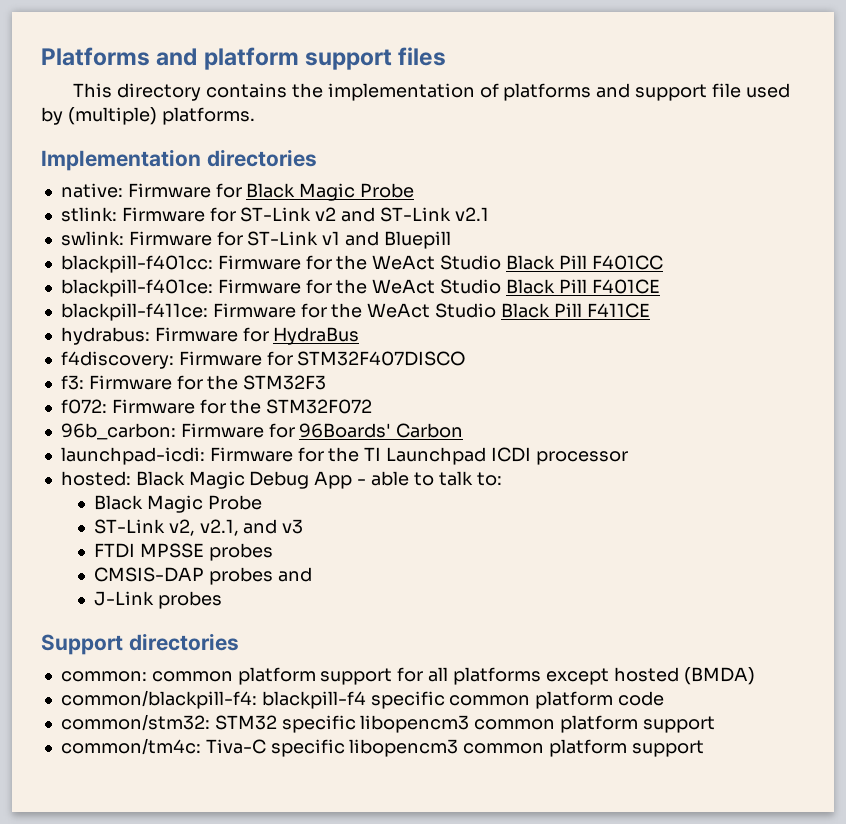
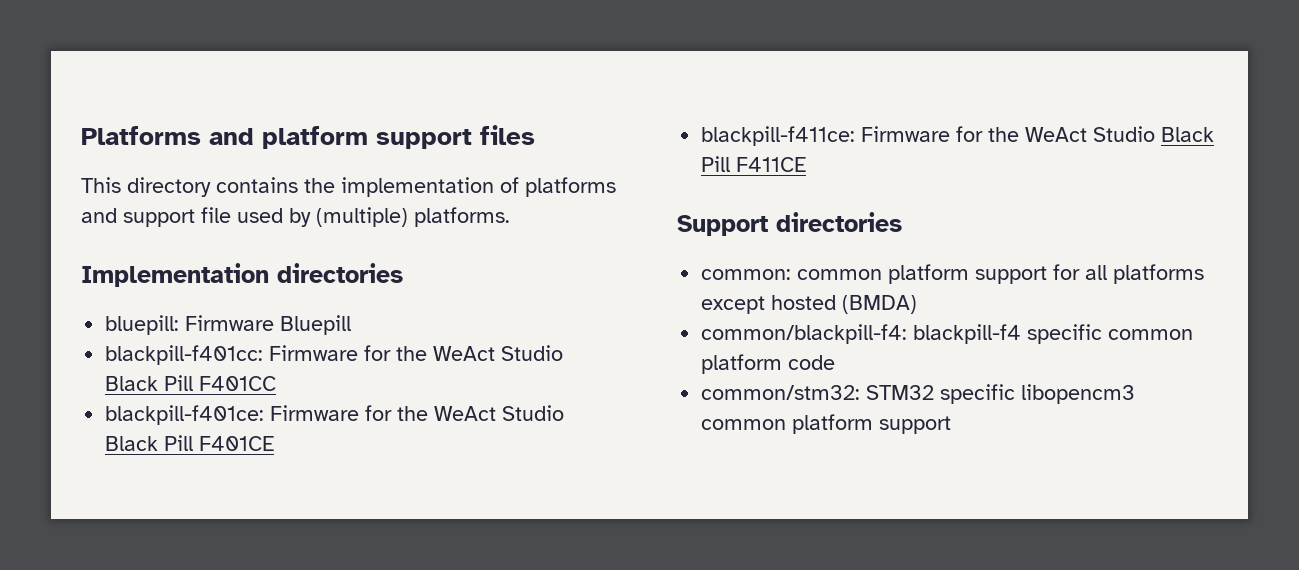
[60,183,415,201] [60,207,489,222] [60,231,380,246] native: Firmware for Black Magic Probe // stlink: Firmware for ST-Link v2 and ST-Link v2.1 // swlink: Firmware for ST-Link v1 and -> [105,315,275,335] bluepill: Firmware
[60,327,360,345] [60,351,467,369] [60,375,327,390] [60,399,373,414] [60,423,464,440] [60,447,628,465] [60,471,502,489] [93,495,262,513] [93,519,304,536] [93,543,273,561] [93,567,312,585] [93,591,222,609] // hydrabus: Firmware for HydraBus // f4discovery: Firmware for STM32F407DISCO // f3: Firmware for the STM32F3 // f072: Firmware for the STM32F072 // 96b_carbon: Firmware for 96Boards' Carbon // launchpad-icdi: Firmware for the TI Launchpad ICDI processor // hosted: Black Magic Debug App - able to talk to: // Black Magic Probe // ST-Link v2, v2.1, and v3 // FTDI MPSSE probes // CMSIS-DAP probes and // J-Link probes -> (807, 164) none
[60,738,704,757] // common/tm4c: Tiva-C specific libopencm3 common platform support -> (952, 425) none

